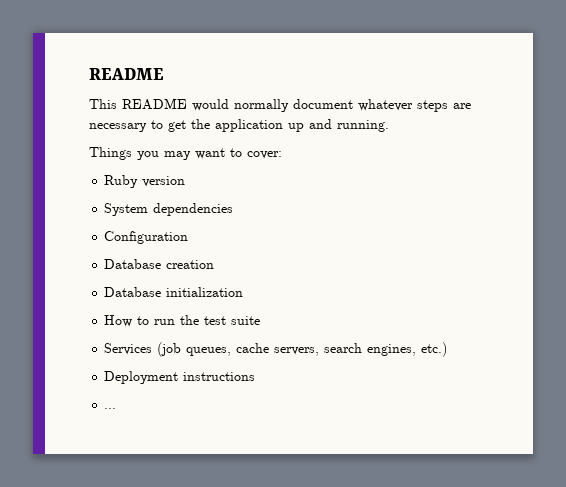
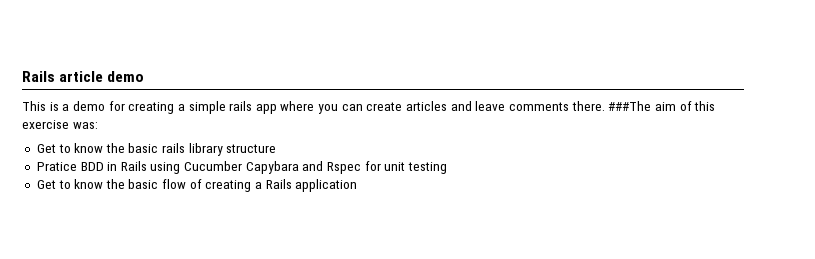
[89,68,164,80] [89,98,471,112] [89,119,389,132] [89,147,282,160] [104,175,186,188] [104,203,234,216] [104,231,189,244] [104,259,215,269] [104,287,244,297] [104,315,261,327] [104,342,448,357] [104,371,256,384] [104,408,117,409] README // This README would normally document whatever steps are necessary to get the application up and running. // Things you may want to cover: // Ruby version // System dependencies // Configuration // Database creation // Database initialization // How to run the test suite // Services (job queues, cache servers, search engines, etc.) // Deployment instructions // ... -> [22,71,145,82] [22,101,716,114] [22,120,98,129] [36,143,277,156] [36,161,447,174] [36,179,358,192] Rails article demo // This is a demo for creating a simple rails app where you can create articles and leave comments there. ###The aim of this exercise was: // Get to know the basic rails library structure // Pratice BDD in Rails using Cucumber Capybara and Rspec for unit testing // Get to know the basic flow of creating a Rails application

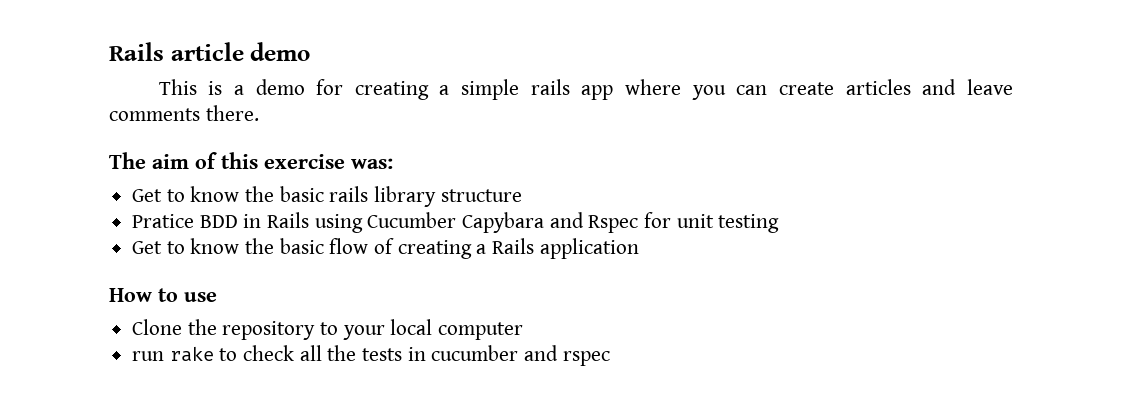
[608,101,652,111] ###The -> [109,152,146,169] // The
(358, 185) none -> [109,288,217,302] [132,319,524,340] [132,345,610,366] // How to use // Clone the repository to your local computer // run rake to check all the tests in cucumber and rspec

